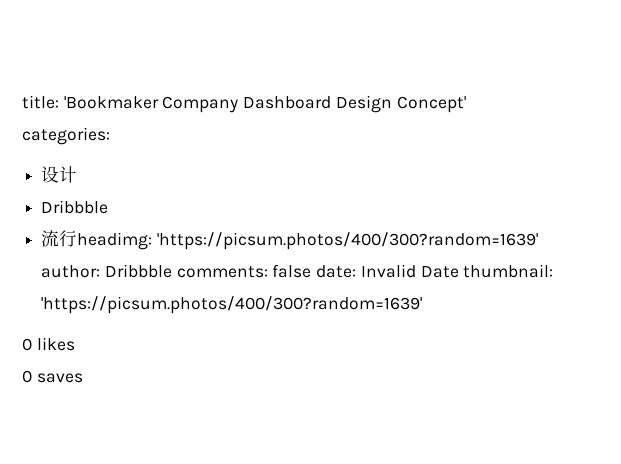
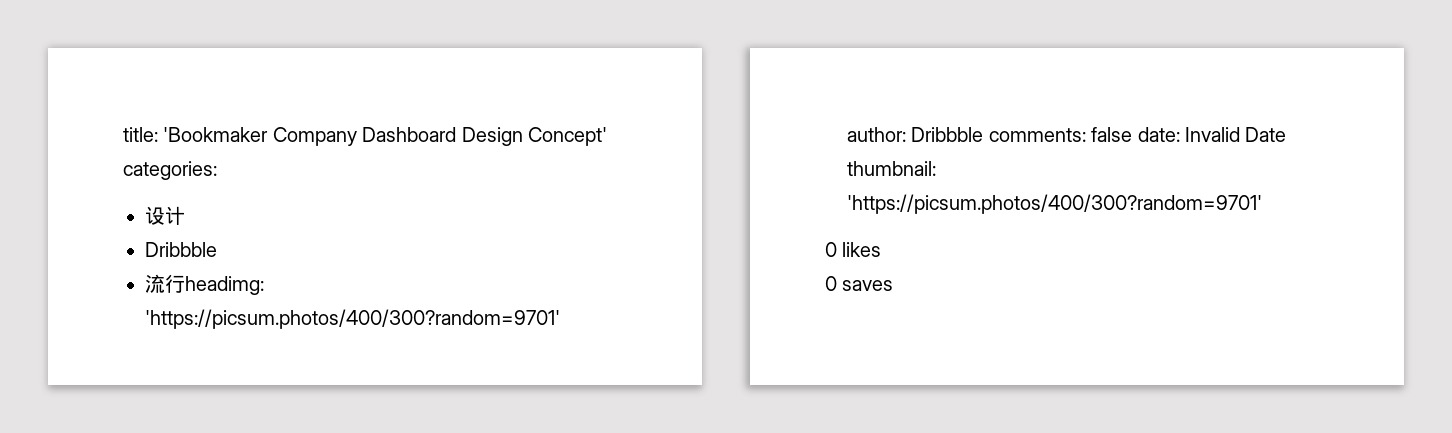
[156,232,538,250] 'https://picsum.photos/400/300?random=1639' -> [145,309,560,329] 'https://picsum.photos/400/300?random=9701'
[41,296,423,314] 'https://picsum.photos/400/300?random=1639' -> [847,194,1262,214] 'https://picsum.photos/400/300?random=9701'

